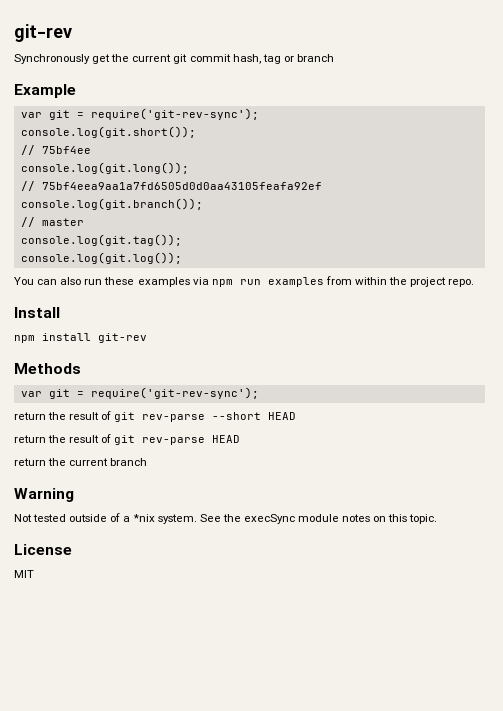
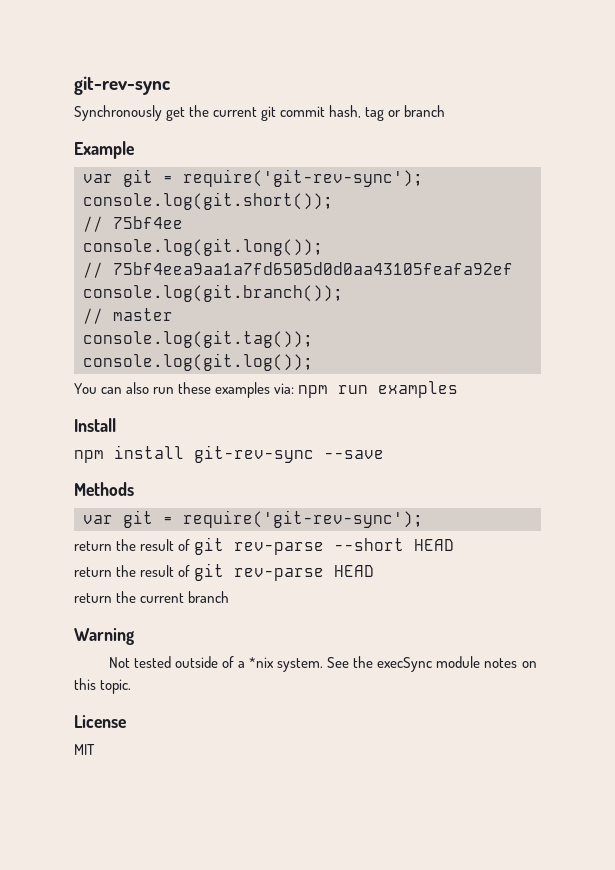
[14,24,72,42] git-rev -> [74,76,170,95] git-rev-sync
[192,277,209,285] via -> [274,383,295,394] via:
[325,276,475,287] from within the project repo. -> (459, 389) none
[98,333,147,343] git-rev -> [194,445,384,463] git-rev-sync --save

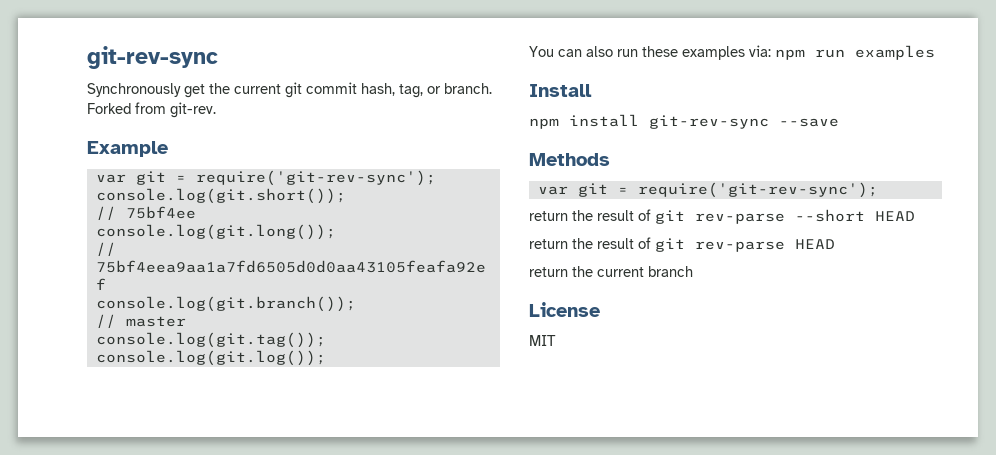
[365,105,446,121] tag or branch -> [399,83,492,98] [87,102,216,118] tag, or branch. Forked from git-rev.
[74,628,134,645] [108,656,537,672] [74,678,132,694] // Warning // Not tested outside of a *nix system. See the execSync module notes on this topic. -> (693, 271) none

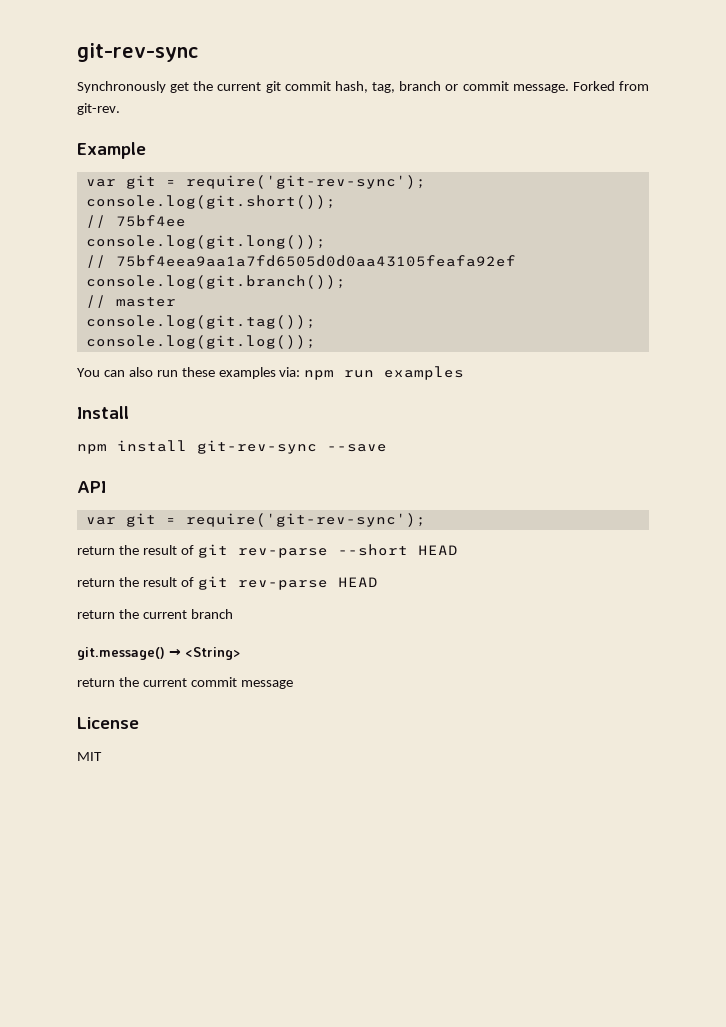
[427,83,492,94] or branch. -> [399,81,569,93] branch or commit message.
[529,153,610,166] Methods -> [77,481,106,493] API
(693, 271) none -> [77,647,240,660] [77,677,293,689] // git.message() → <String> // return the current commit message

